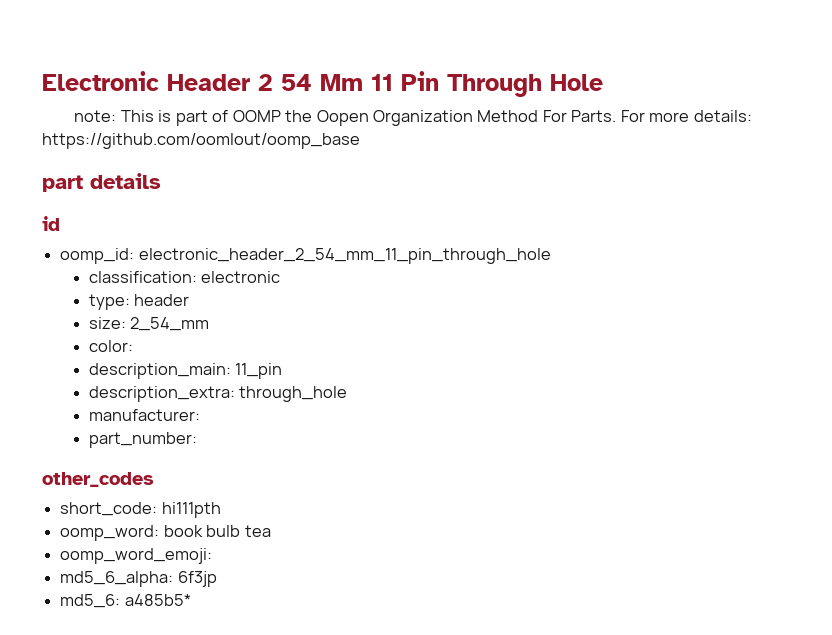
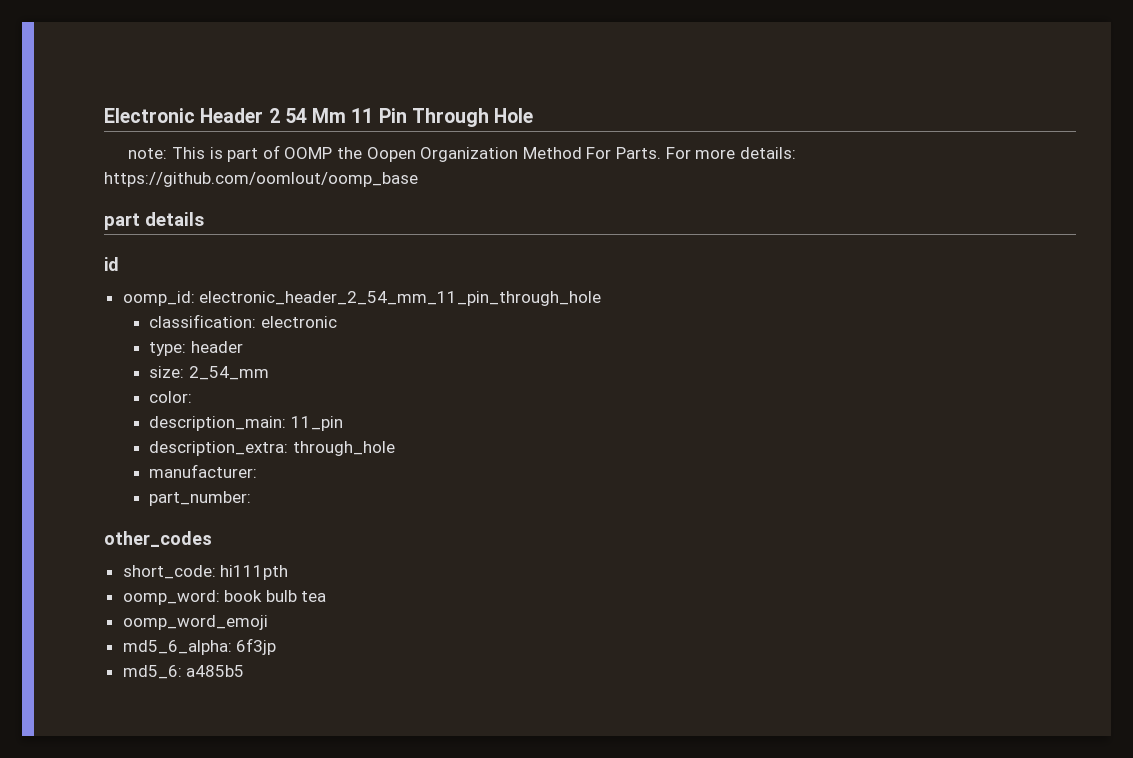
[60,548,213,564] oomp_word_emoji: -> [122,615,268,630] oomp_word_emoji
[124,594,191,606] a485b5* -> [186,665,245,677] a485b5

